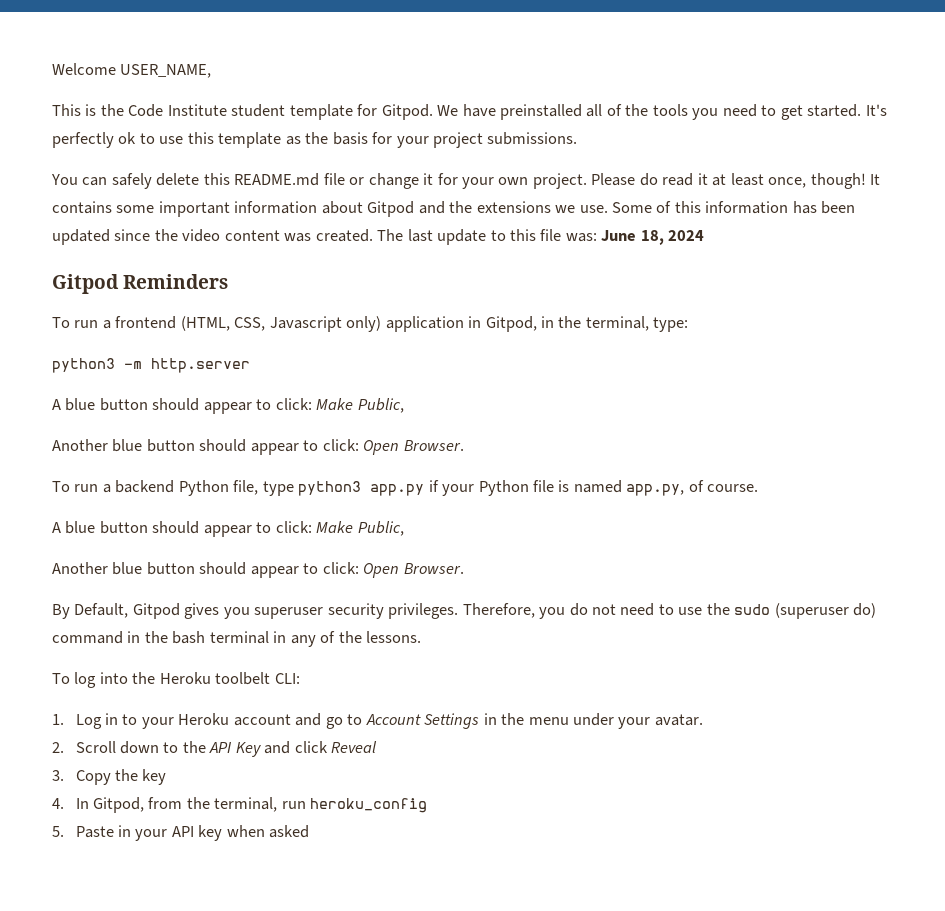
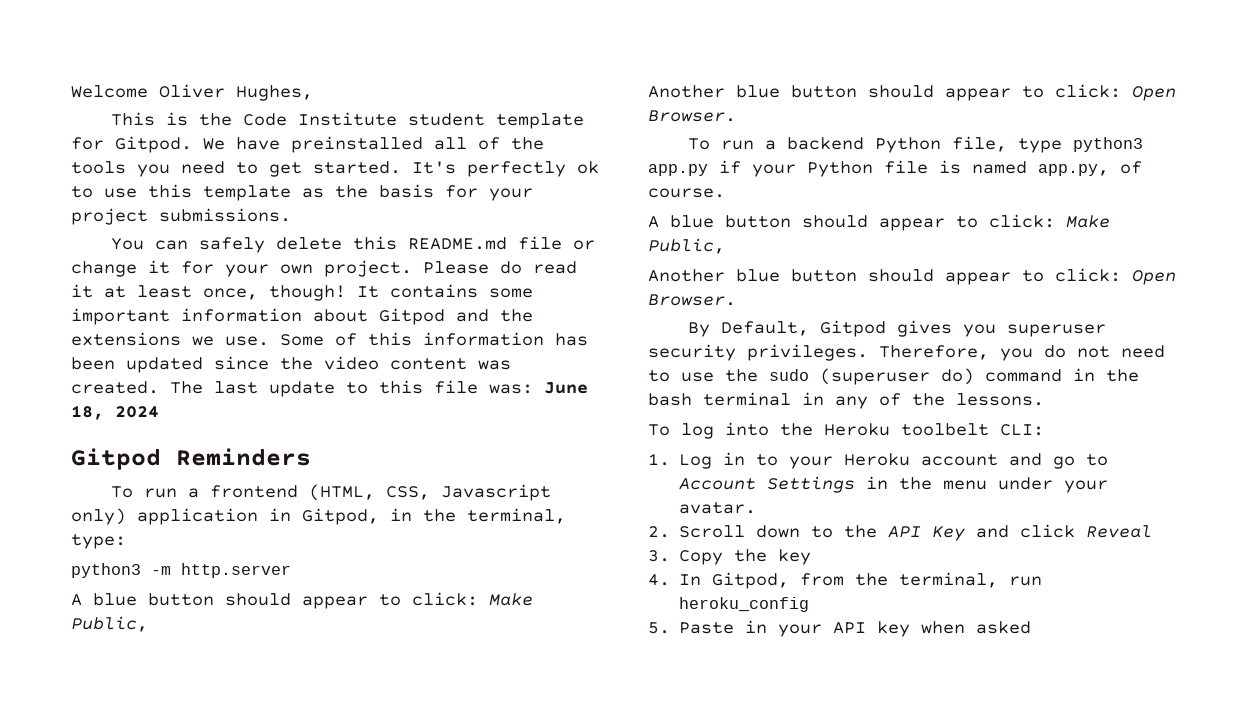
[120,64,212,78] USER_NAME, -> [159,84,313,101] Oliver Hughes,

